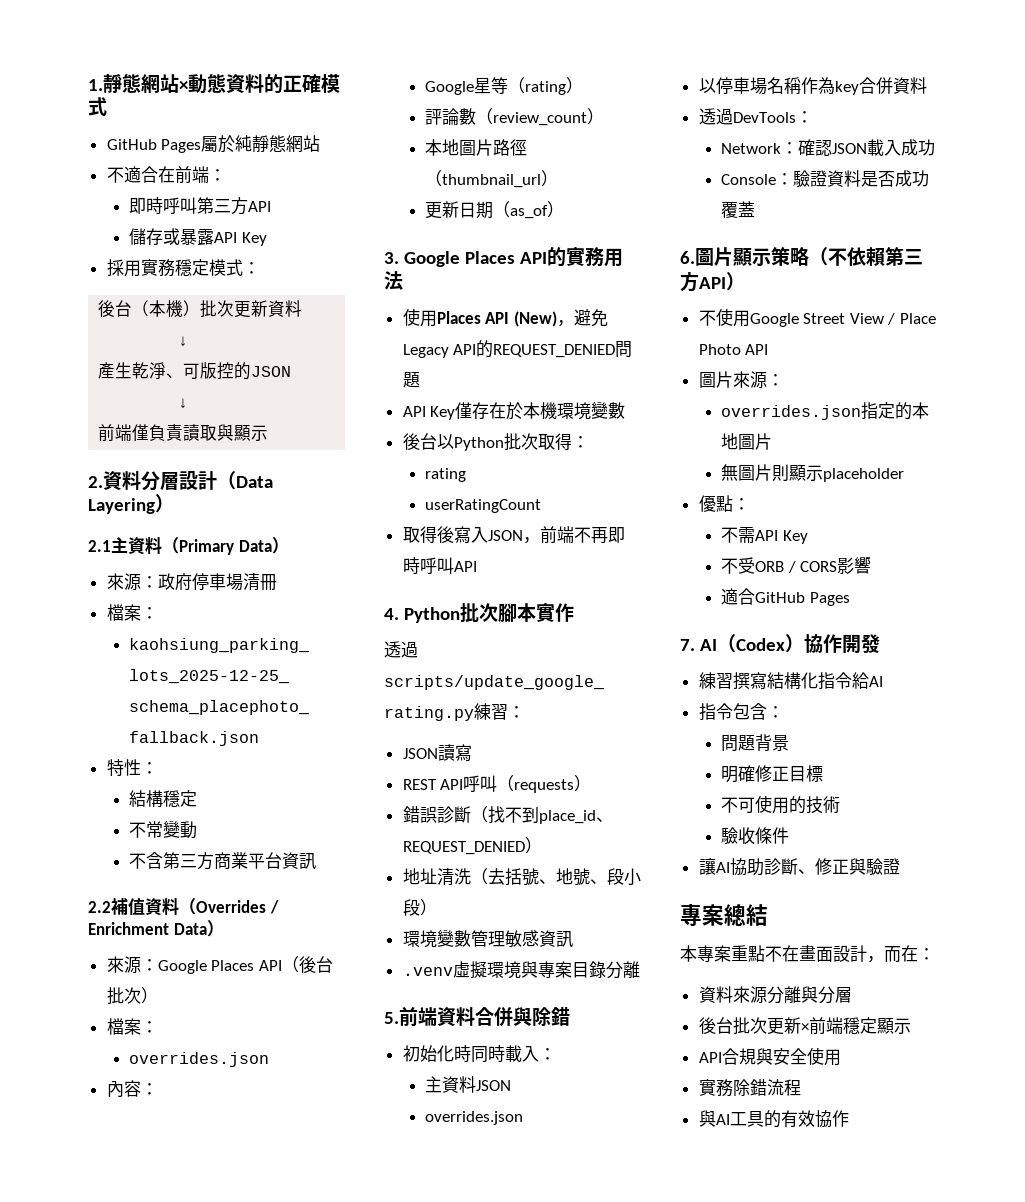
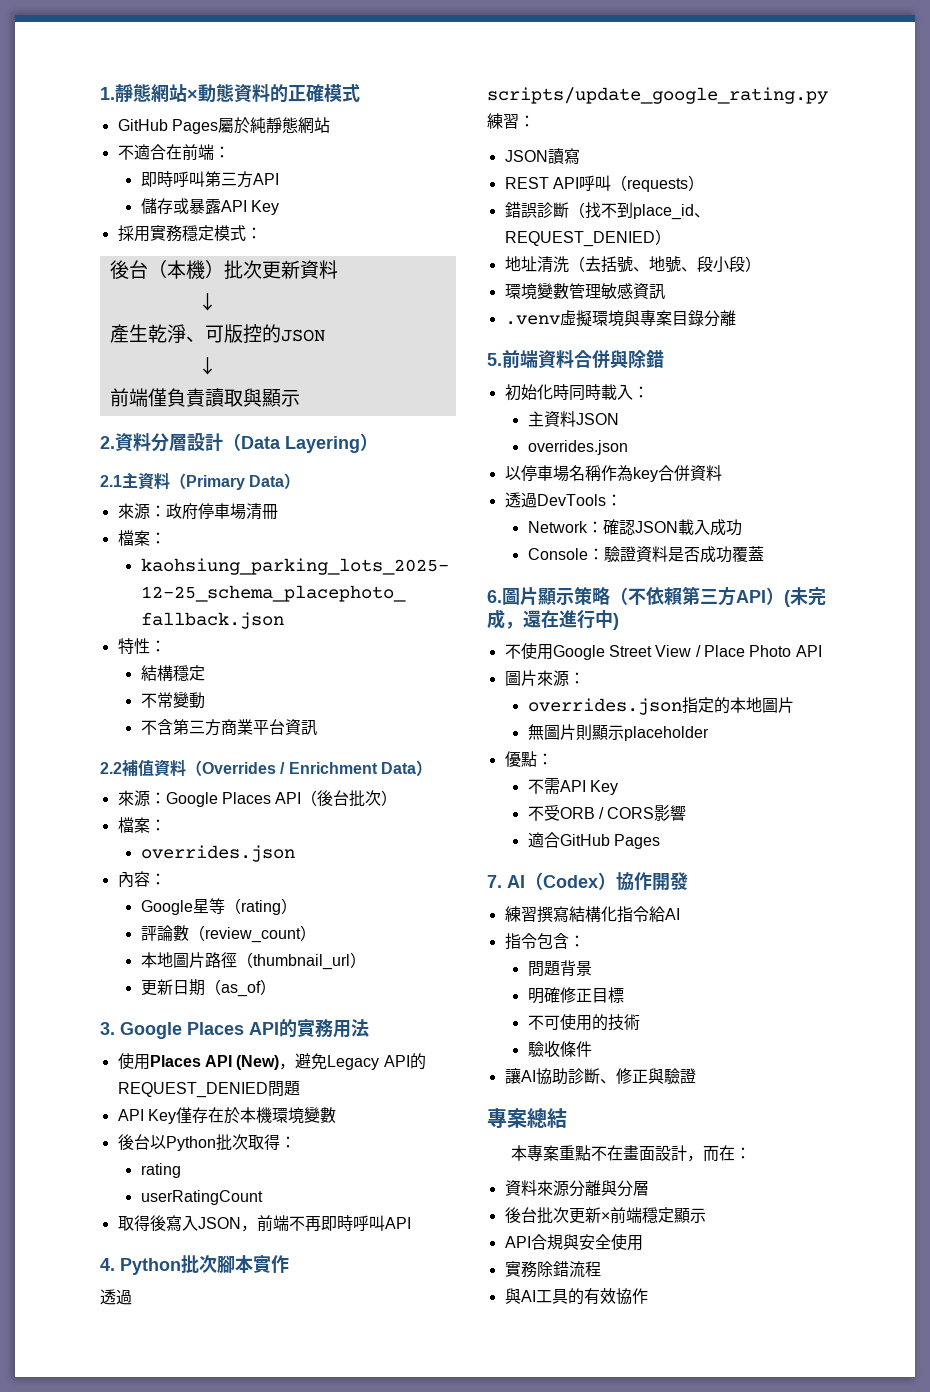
(745, 281) none -> [784,587,826,607] [487,609,619,630] (未完成，還在進行中)

